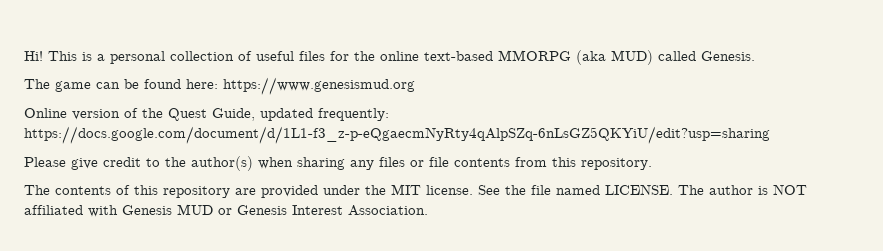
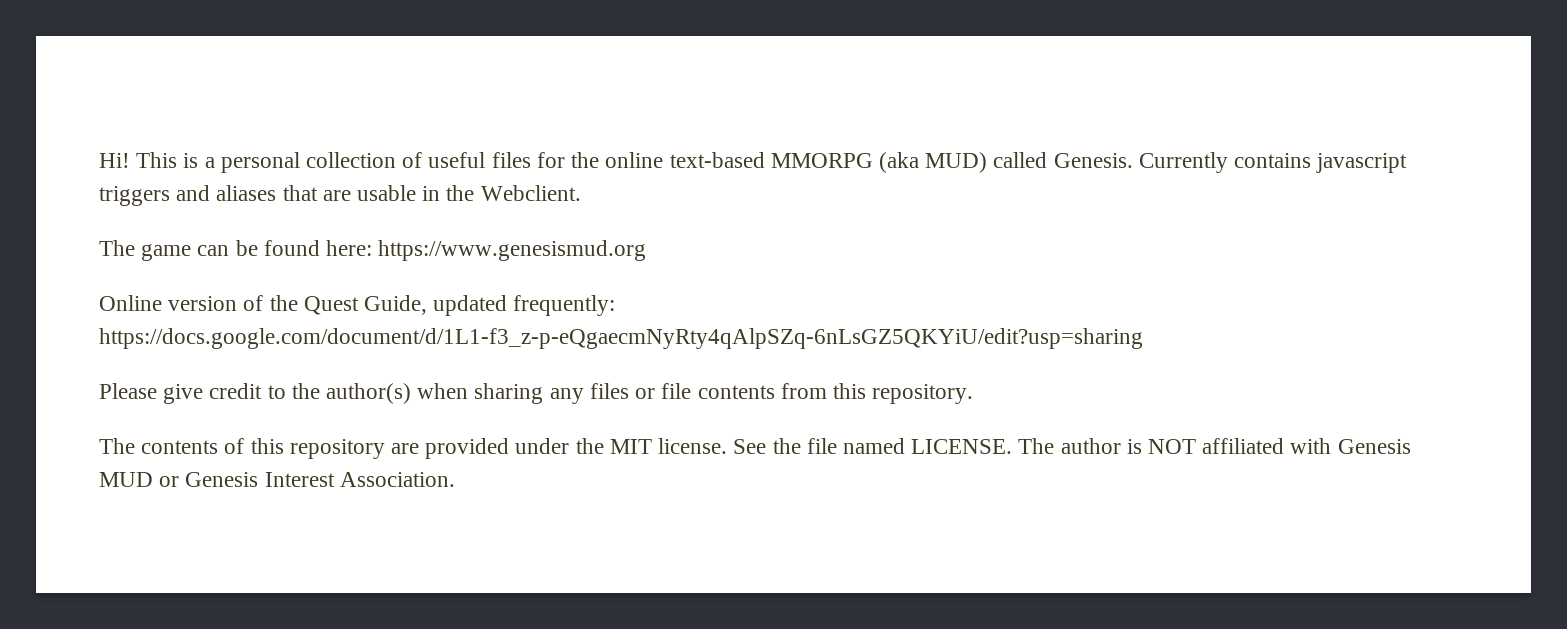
(755, 56) none -> [1138,152,1408,173] [99,185,581,206] Currently contains javascript triggers and aliases that are usable in the Webclient.

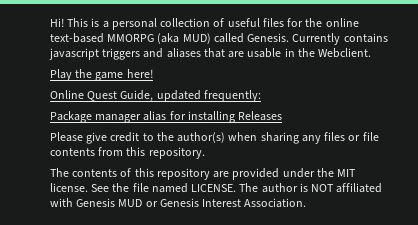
[99,240,647,261] [99,295,616,316] [99,328,1143,349] The game can be found here: https://www.genesismud.org // Online version of the Quest Guide, updated frequently: https://docs.google.com/document/d/1L1-f3_z-p-eQgaecmNyRty4qAlpSZq-6nLsGZ5QKYiU/edit?usp=sharing -> [50,69,153,81] [50,90,261,102] [50,111,283,123] Play the game here! // Online Quest Guide, updated frequently: // Package manager alias for installing Releases

